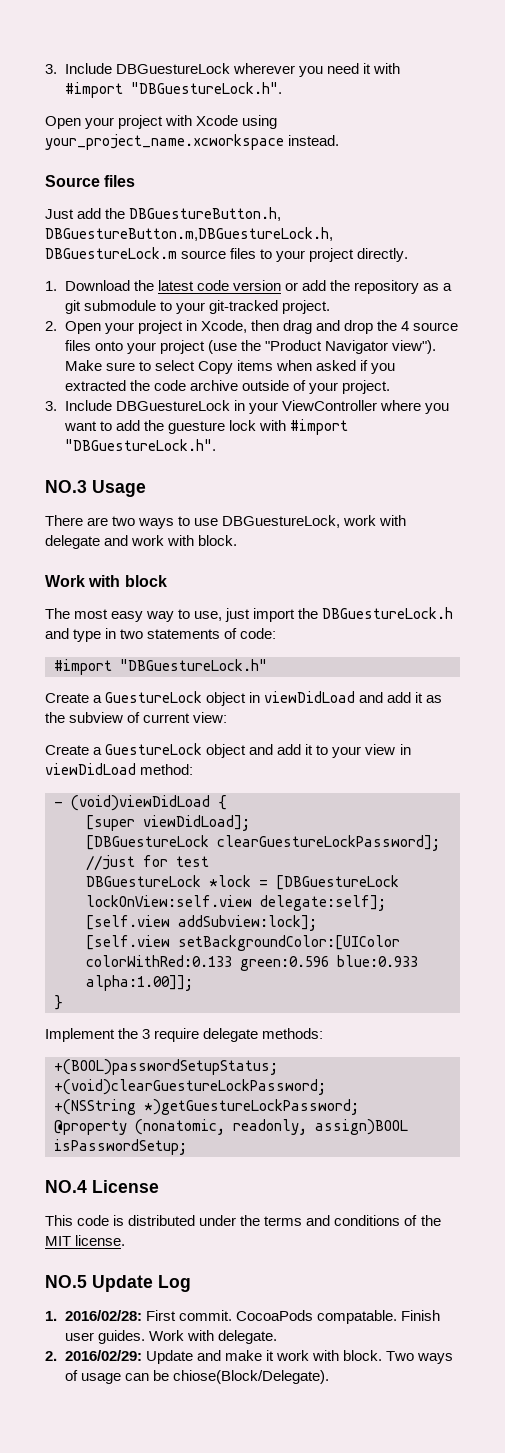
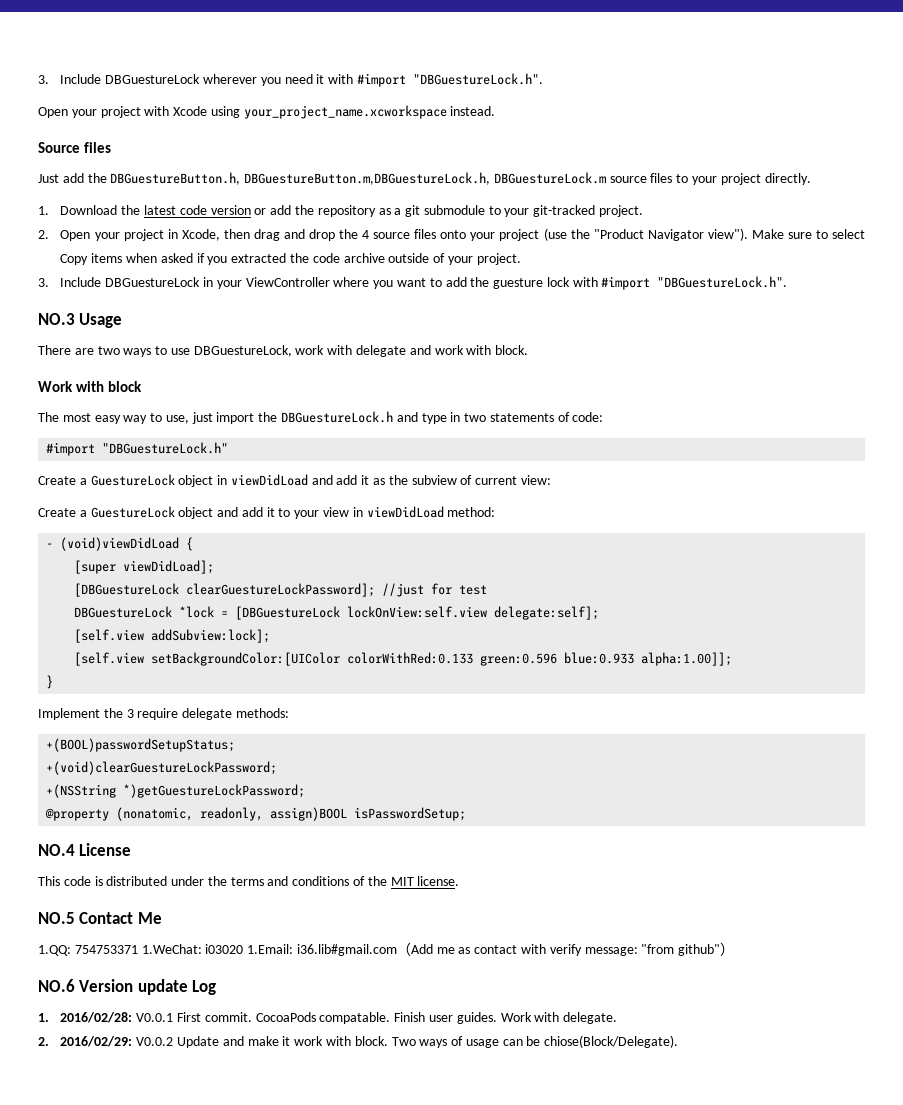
[92,1275,153,1292] Update -> [79,912,162,924] [38,942,735,956] [38,979,188,995] Contact Me // 1.QQ: 754753371 1.WeChat: i03020 1.Email: i36.lib#gmail.com（Add me as contact with verify message: "from github"） // NO.6 Version update
(142, 1315) none -> [136,1013,174,1022] V0.0.1
(142, 1355) none -> [136,1037,174,1046] V0.0.2

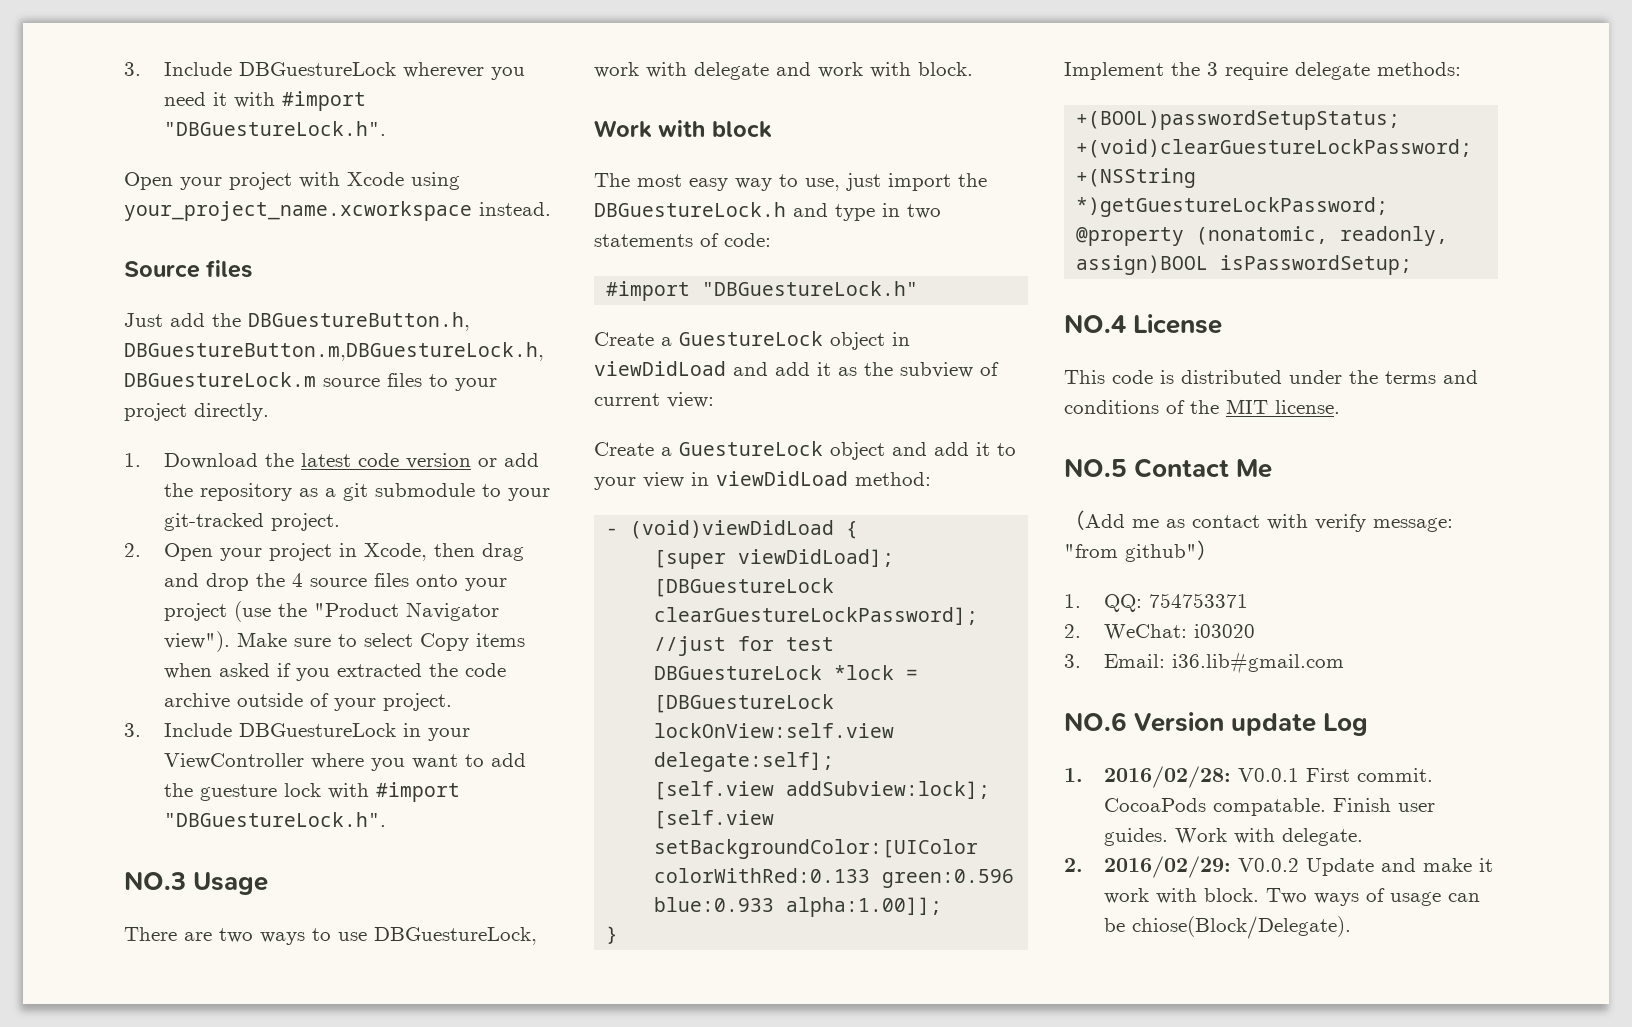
[38,944,397,956] 1.QQ: 754753371 1.WeChat: i03020 1.Email: i36.lib#gmail.com -> (1273, 468) none
(735, 949) none -> [1064,593,1249,612] [1064,624,1256,640] [1064,651,1345,674] // 1. QQ: 754753371 // 2. WeChat: i03020 // 3. Email: i36.lib#gmail.com

